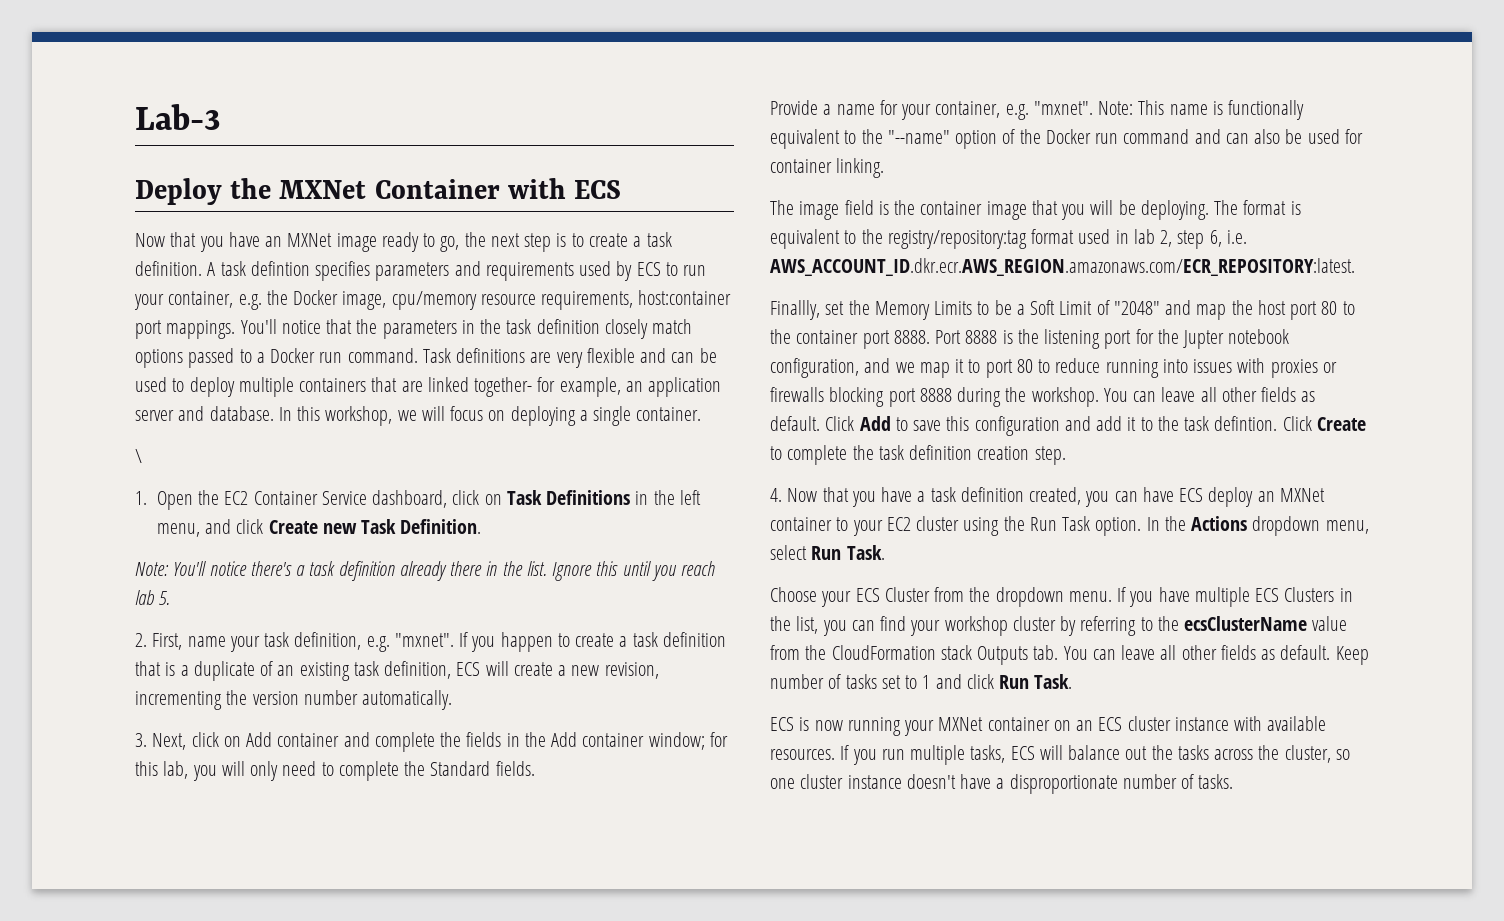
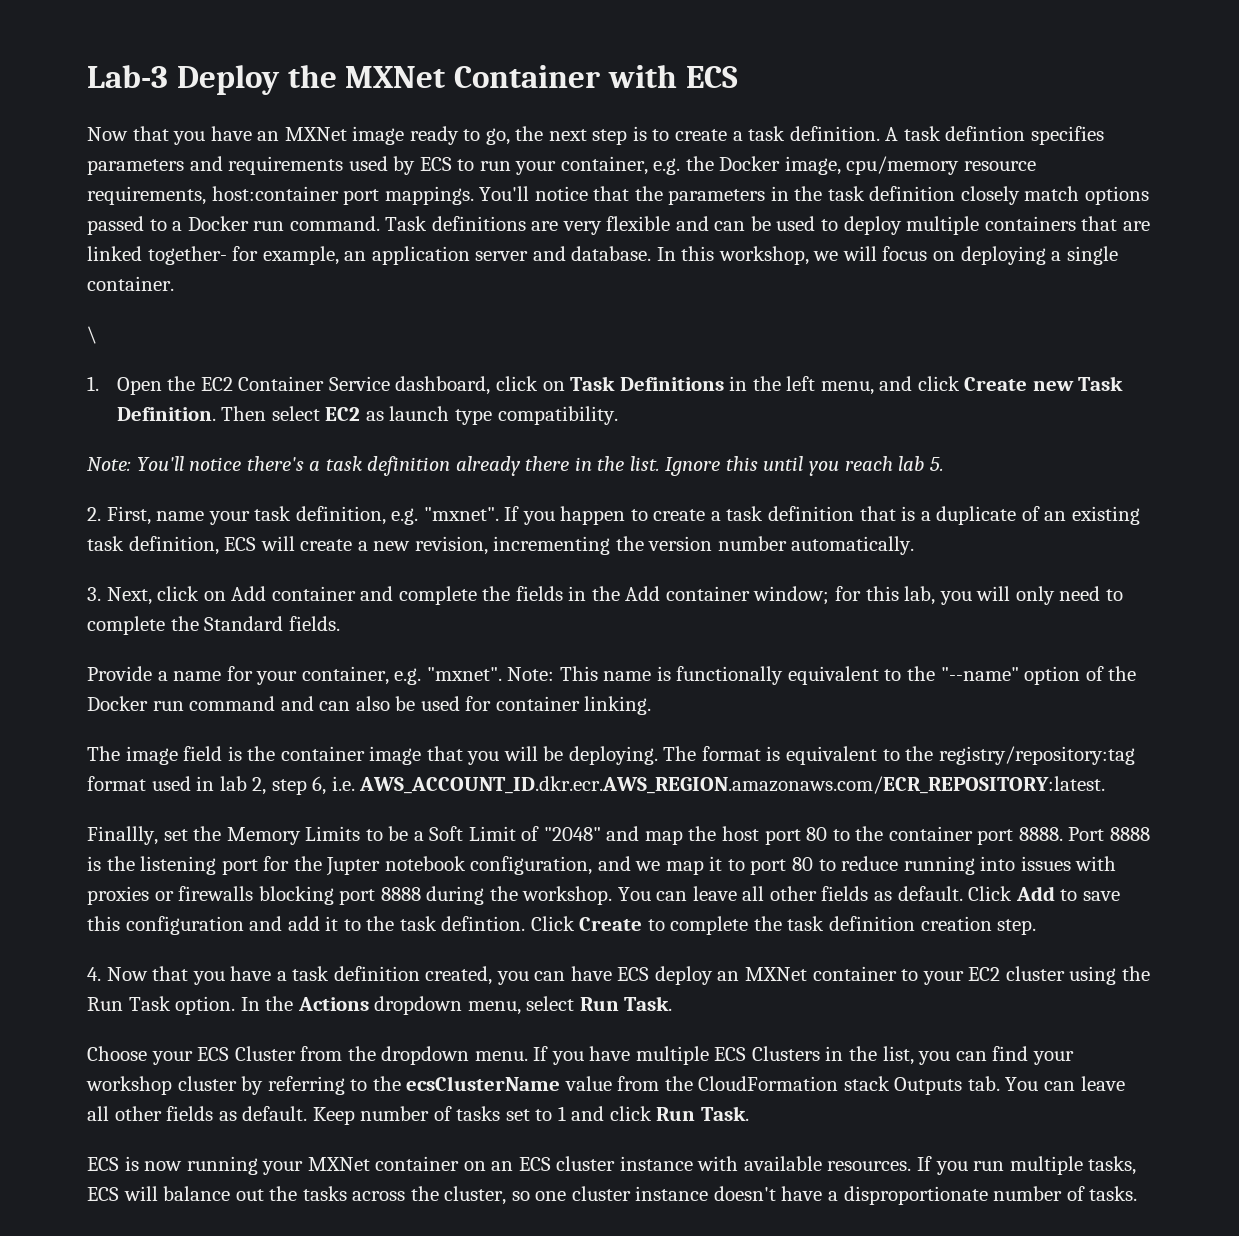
(220, 117) // -> (168, 76) none
(482, 526) none -> [221,406,618,425] Then select EC2 as launch type compatibility.

